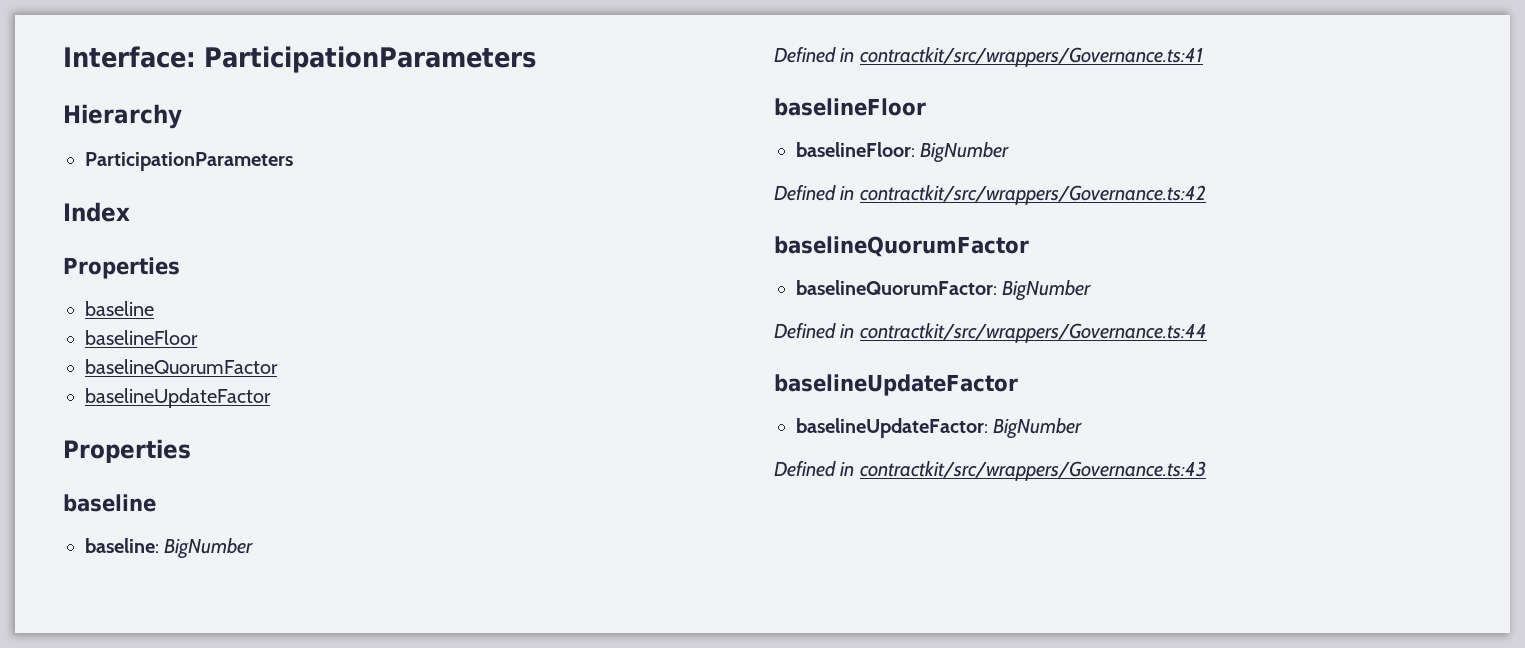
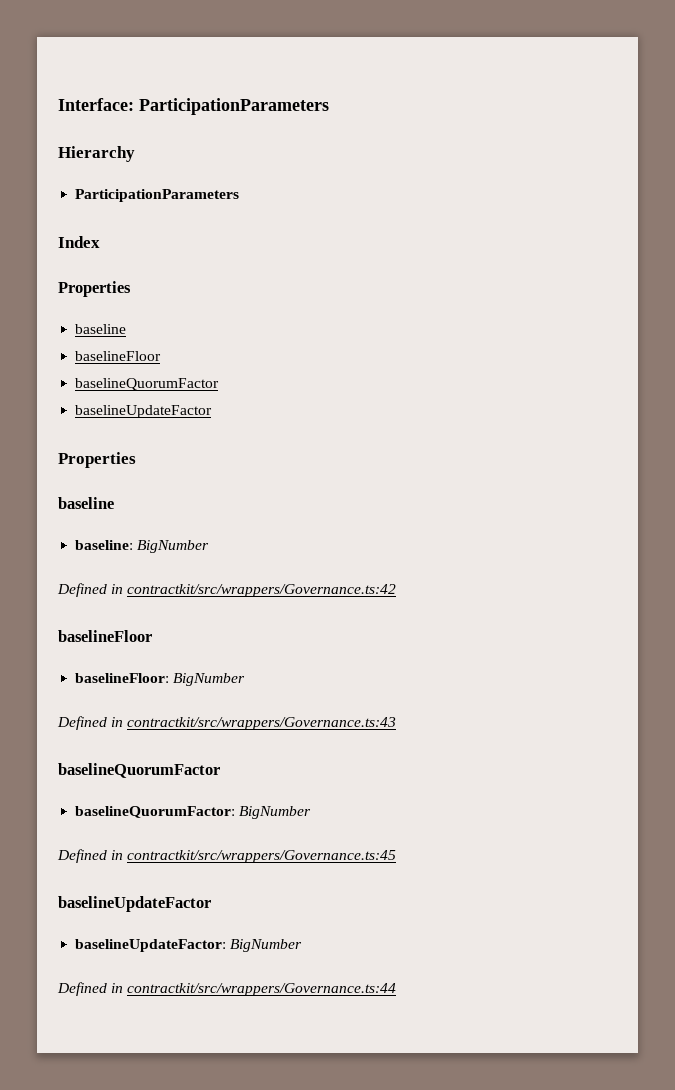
[859,47,1203,67] contractkit/src/wrappers/Governance.ts:41 -> [127,584,397,597] contractkit/src/wrappers/Governance.ts:42
[859,185,1206,205] contractkit/src/wrappers/Governance.ts:42 -> [127,717,397,730] contractkit/src/wrappers/Governance.ts:43
[859,323,1207,343] contractkit/src/wrappers/Governance.ts:44 -> [127,850,397,863] contractkit/src/wrappers/Governance.ts:45
[859,461,1206,481] contractkit/src/wrappers/Governance.ts:43 -> [127,983,397,996] contractkit/src/wrappers/Governance.ts:44

